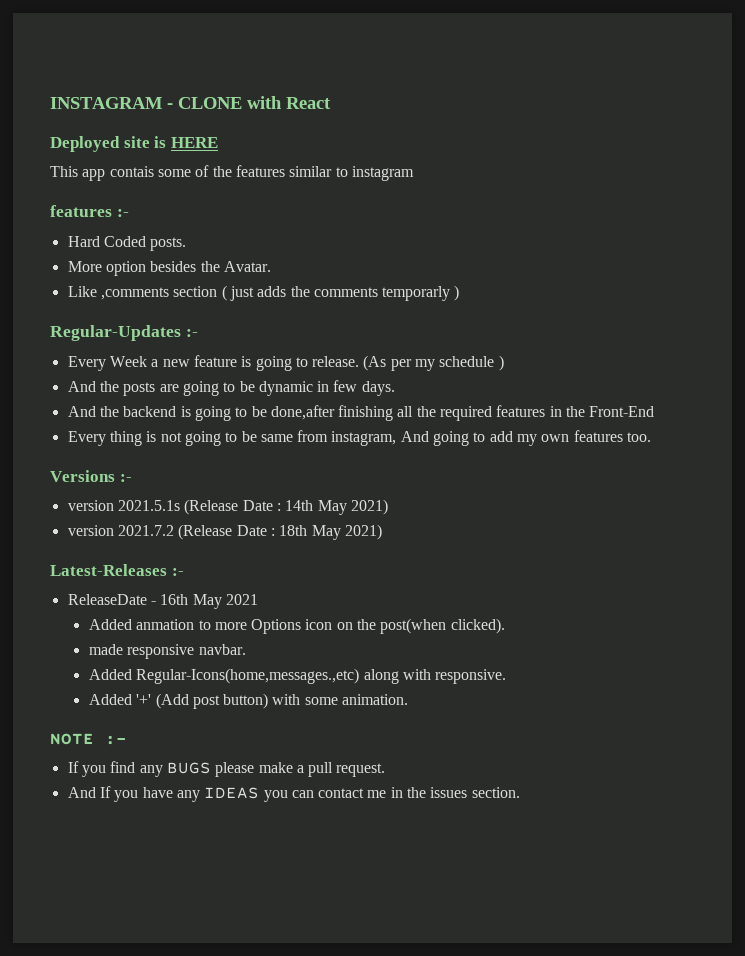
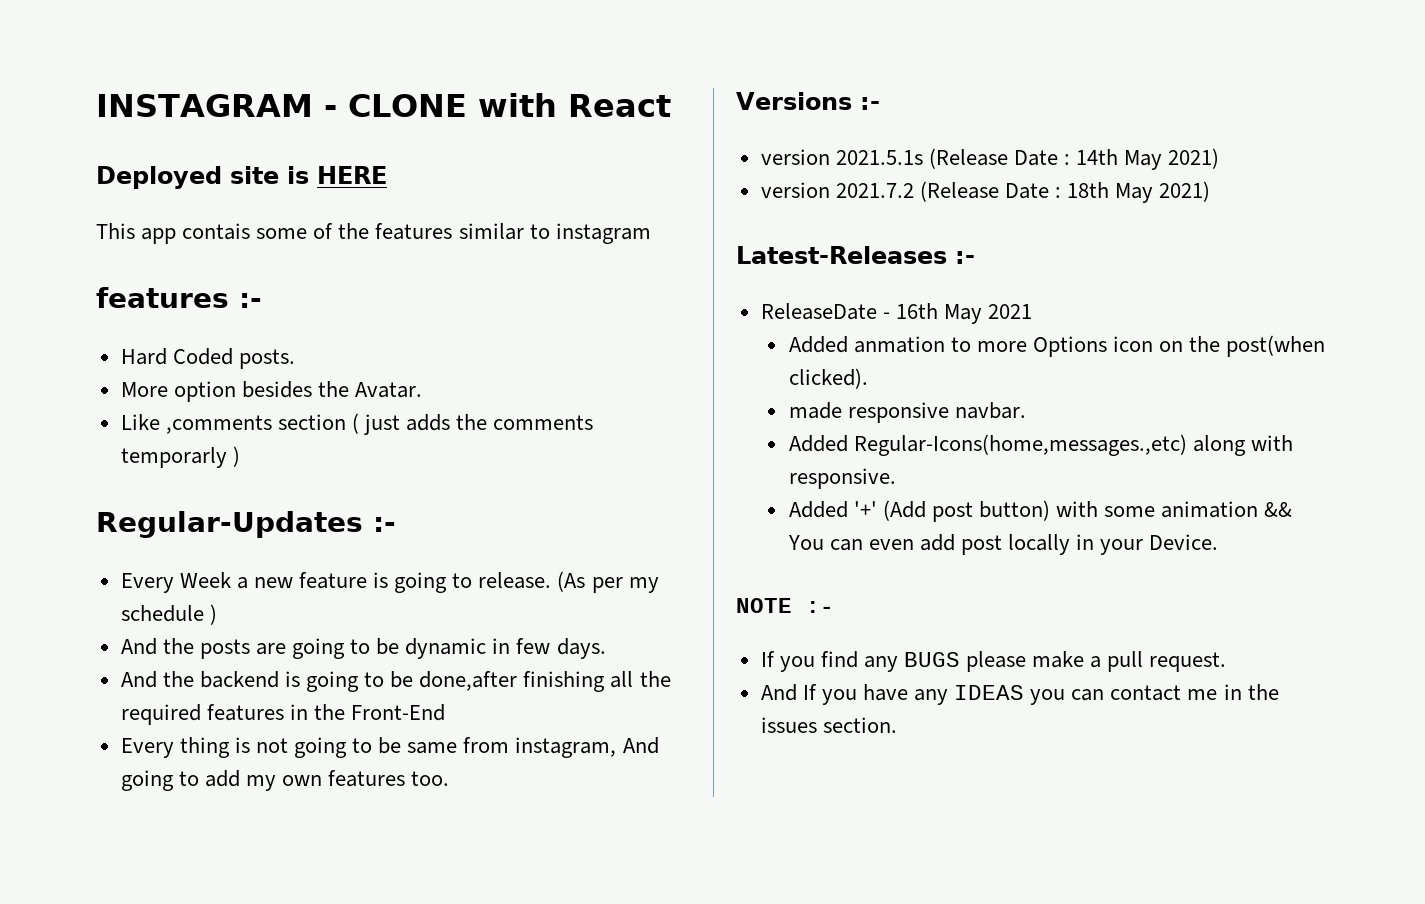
[342,694,409,705] animation. -> [1161,501,1293,518] [787,534,1219,555] animation && You can even add post locally in your Device.

